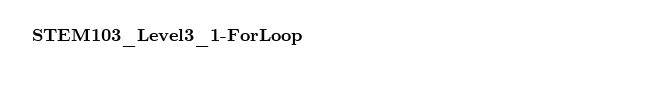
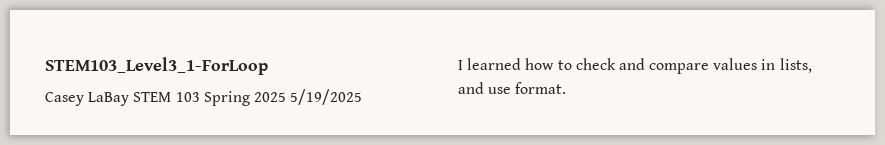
(302, 37) none -> [45,89,363,106] [458,58,812,74] [458,82,567,94] // Casey LaBay STEM 103 Spring 2025 5/19/2025 // I learned how to check and compare values in lists, and use format.

